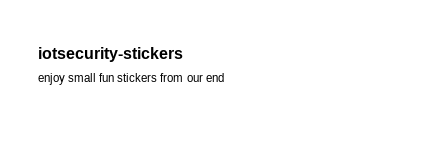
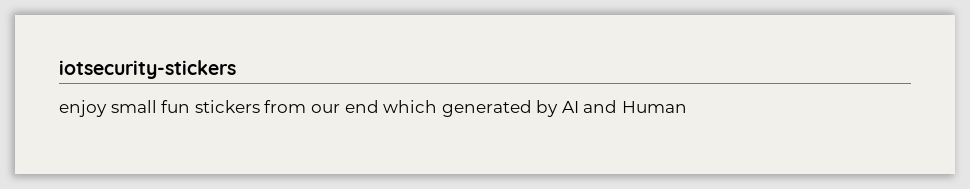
(224, 77) none -> [383,100,688,117] which generated by AI and Human

